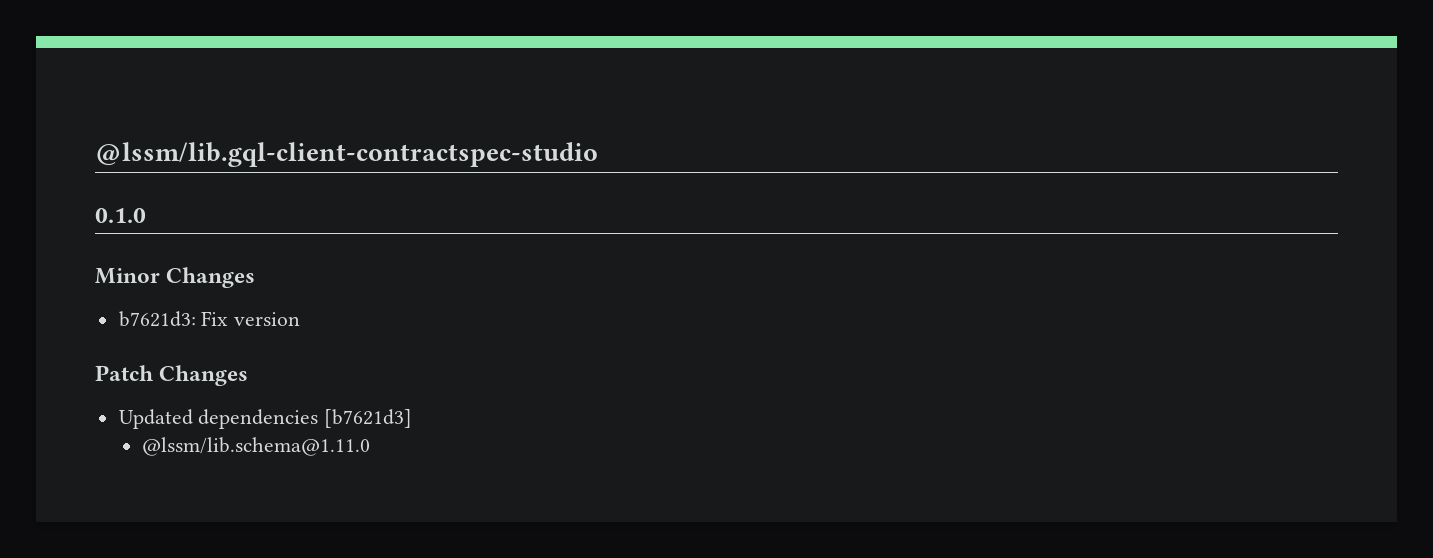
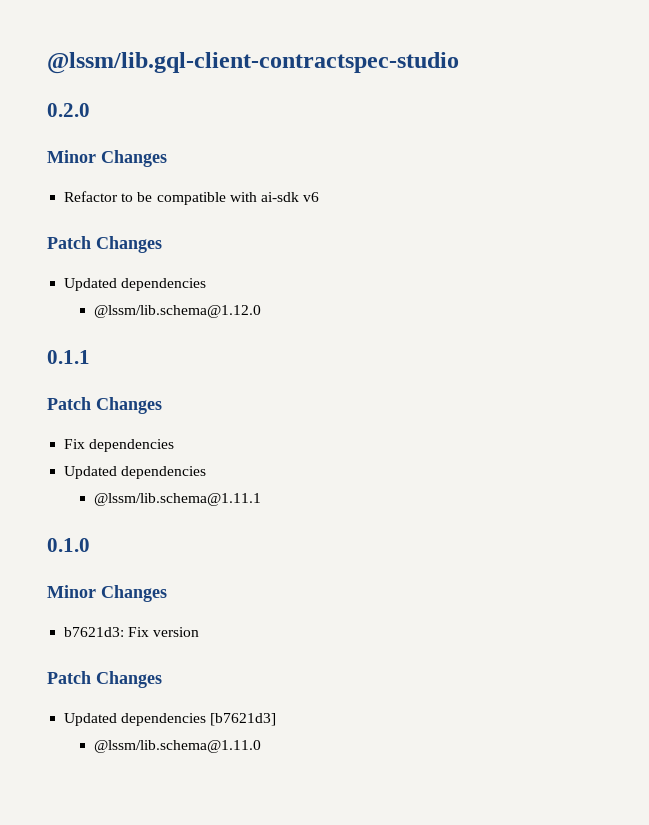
(598, 154) none -> [47,103,90,117] [47,150,167,167] [64,191,320,205] [47,236,162,253] [64,278,207,291] [93,305,261,318] [47,350,90,364] [47,397,162,414] [64,439,175,452] [64,466,207,479] [93,493,261,506] // 0.2.0 // Minor Changes // Refactor to be compatible with ai-sdk v6 // Patch Changes // Updated dependencies // @lssm/lib.schema@1.12.0 // 0.1.1 // Patch Changes // Fix dependencies // Updated dependencies // @lssm/lib.schema@1.11.1

